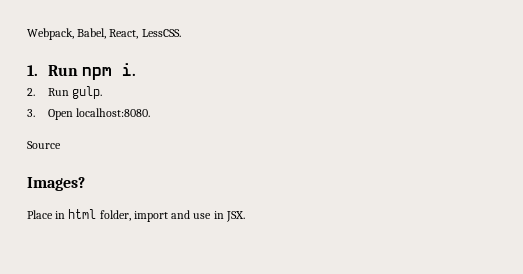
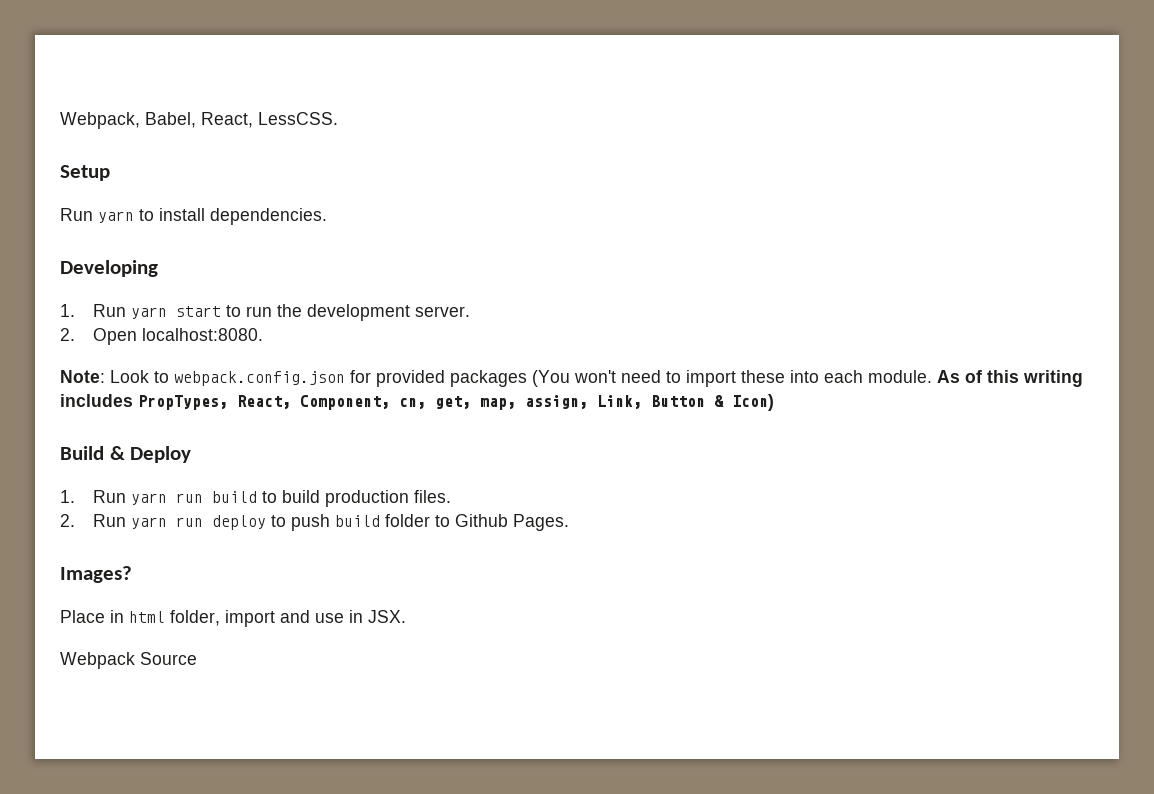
[27,63,137,80] [27,86,103,99] [27,108,151,120] [27,141,61,149] 1. Run npm i. // 2. Run gulp. // 3. Open localhost:8080. // Source -> [60,165,110,181] [60,208,327,225] [60,260,158,277] [60,304,470,321] [60,328,263,345] [60,370,1083,387] [60,394,774,411] [60,446,192,463] [60,490,451,507] [60,514,569,531] Setup // Run yarn to install dependencies. // Developing // 1. Run yarn start to run the development server. // 2. Open localhost:8080. // Note: Look to webpack.config.json for provided packages (You won't need to import these into each module. As of this writing includes PropTypes, React, Component, cn, get, map, assign, Link, Button & Icon) // Build & Deploy // 1. Run yarn run build to build production files. // 2. Run yarn run deploy to push build folder to Github Pages.
(245, 216) none -> [60,652,197,669] // Webpack Source

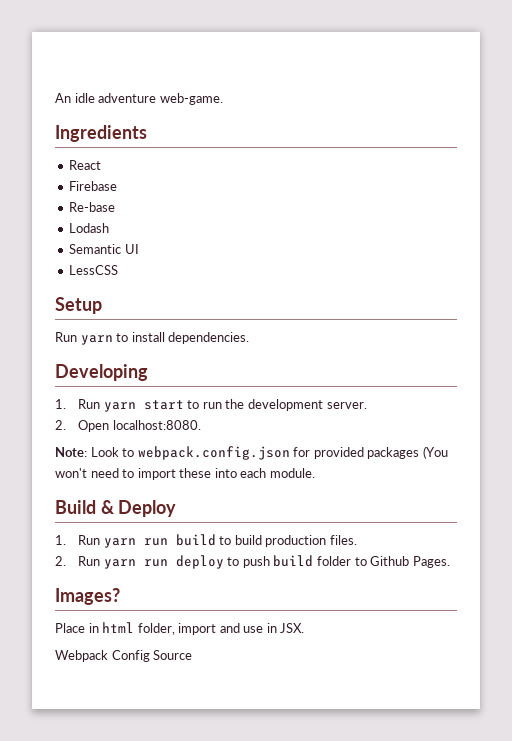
[60,112,338,129] Webpack, Babel, React, LessCSS. -> [55,93,223,105] [55,125,147,142] [69,160,102,170] [69,181,118,191] [69,202,116,212] [69,223,110,233] [69,244,139,254] [69,265,119,275] An idle adventure web-game. // Ingredients // React // Firebase // Re-base // Lodash // Semantic UI // LessCSS
[937,370,1083,387] [60,394,774,411] As of this writing includes PropTypes, React, Component, cn, get, map, assign, Link, Button & Icon) -> (315, 473) none
(135, 660) none -> [111,650,150,662] Config

